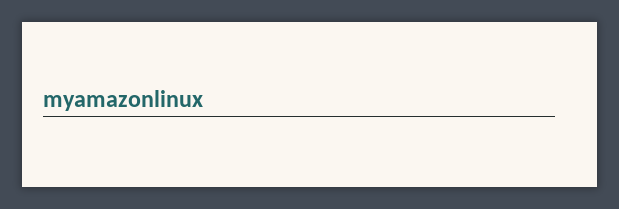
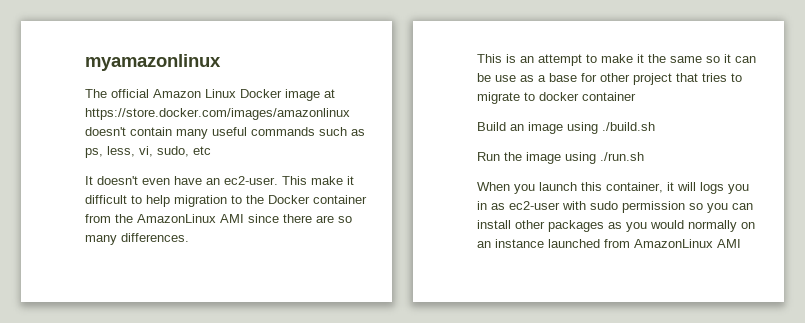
(203, 100) none -> [85,89,335,101] [85,108,350,120] [85,127,365,139] [85,146,211,158] [85,176,354,185] [85,195,367,207] [85,214,352,223] [85,233,189,245] [477,54,756,66] [477,73,742,85] [477,92,636,104] [477,122,655,134] [477,152,644,164] [477,182,749,194] [477,201,753,213] [477,220,755,232] [477,239,741,248] // The official Amazon Linux Docker image at https://store.docker.com/images/amazonlinux doesn't contain many useful commands such as ps, less, vi, sudo, etc // It doesn't even have an ec2-user. This make it difficult to help migration to the Docker container from the AmazonLinux AMI since there are so many differences. // This is an attempt to make it the same so it can be use as a base for other project that tries to migrate to docker container // Build an image using ./build.sh // Run the image using ./run.sh // When you launch this container, it will logs you in as ec2-user with sudo permission so you can install other packages as you would normally on an instance launched from AmazonLinux AMI

